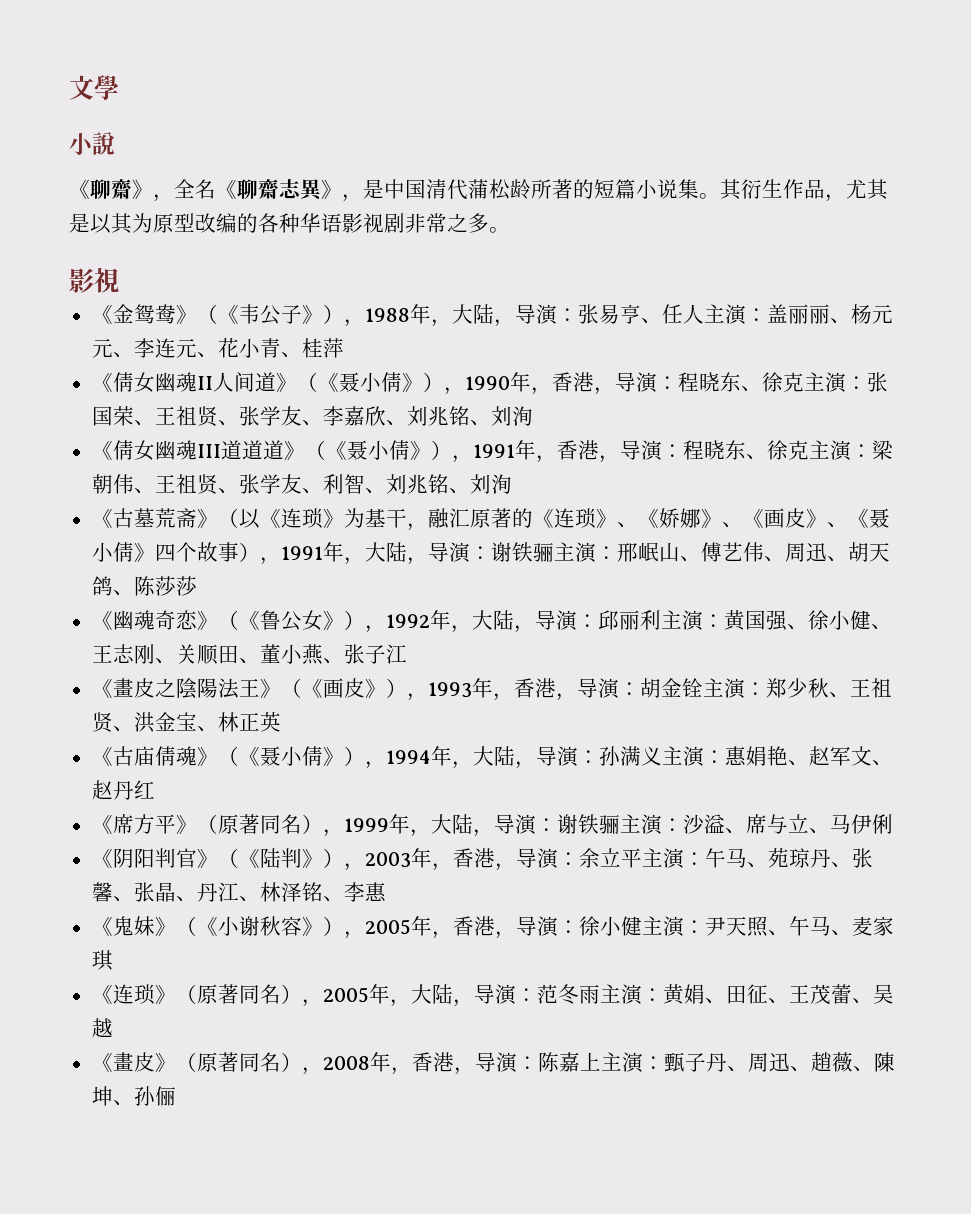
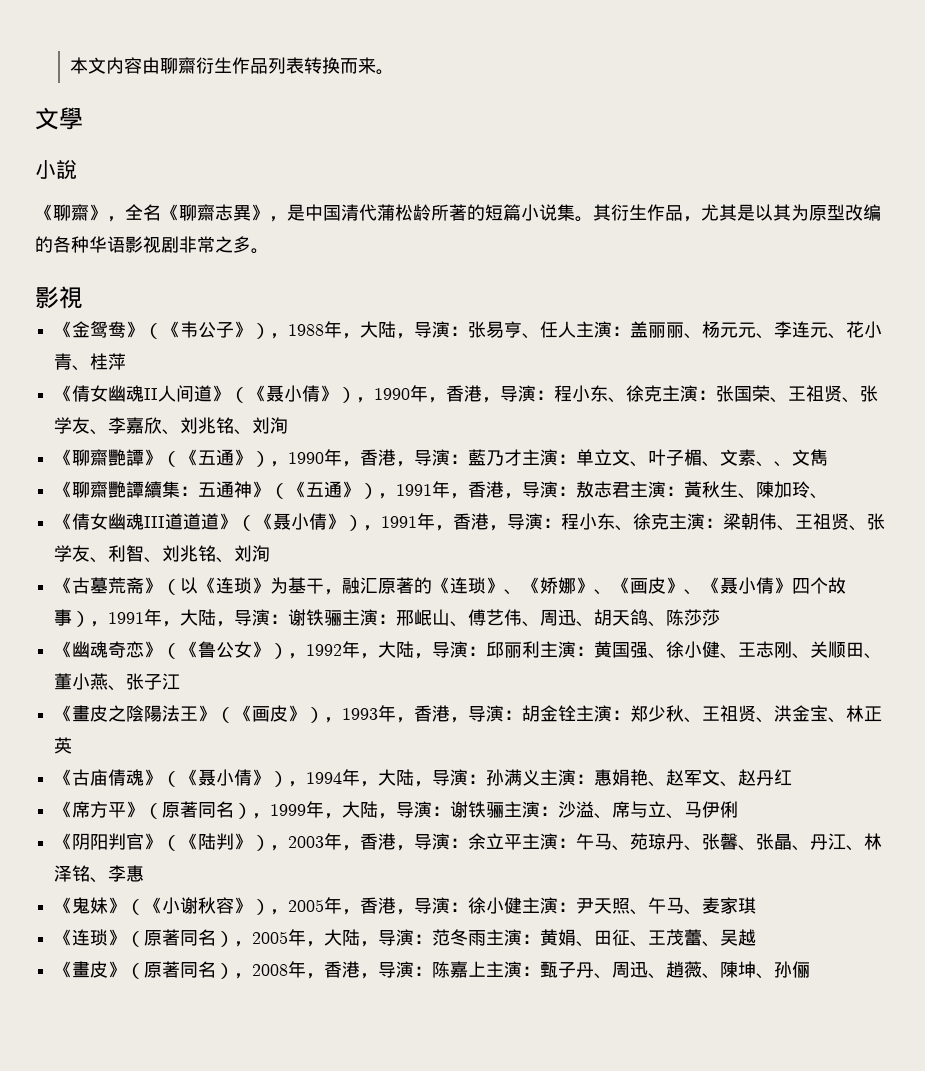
(69, 87) none -> [69,57,394,75] 本文内容由聊齋衍生作品列表转换而来。 //
[698,372,720,392] 晓 -> [572,385,591,402] 小
(533, 416) none -> [54,449,829,467] [54,481,829,499] // 《聊齋艷譚》（《五通》），1990年，香港，导演：藍乃才主演：单立文、叶子楣、文素、、文雋 // 《聊齋艷譚續集：五通神》（《五通》），1991年，香港，导演：敖志君主演：黃秋生、陳加玲、
[703,440,725,460] 晓 -> [579,513,598,530] 小

